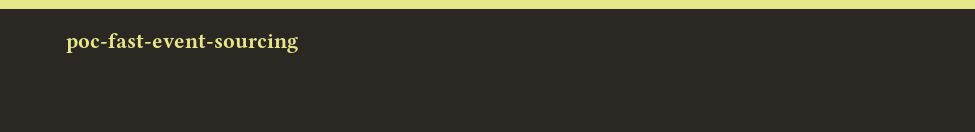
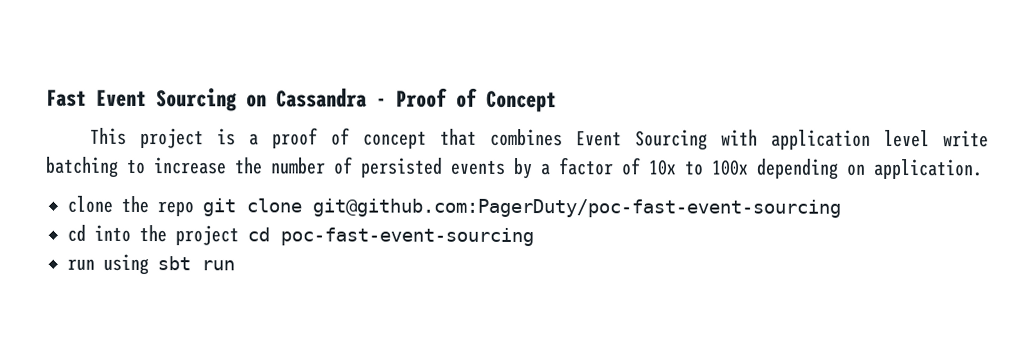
[66,33,298,53] poc-fast-event-sourcing -> [46,87,557,113] [89,127,989,151] [45,156,983,180] [67,195,841,218] [67,224,534,247] [67,253,235,276] Fast Event Sourcing on Cassandra - Proof of Concept // This project is a proof of concept that combines Event Sourcing with application level write batching to increase the number of persisted events by a factor of 10x to 100x depending on application. // clone the repo git clone git@github.com:PagerDuty/poc-fast-event-sourcing // cd into the project cd poc-fast-event-sourcing // run using sbt run

